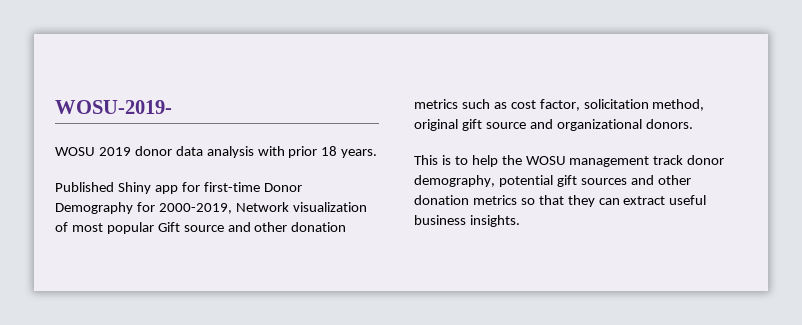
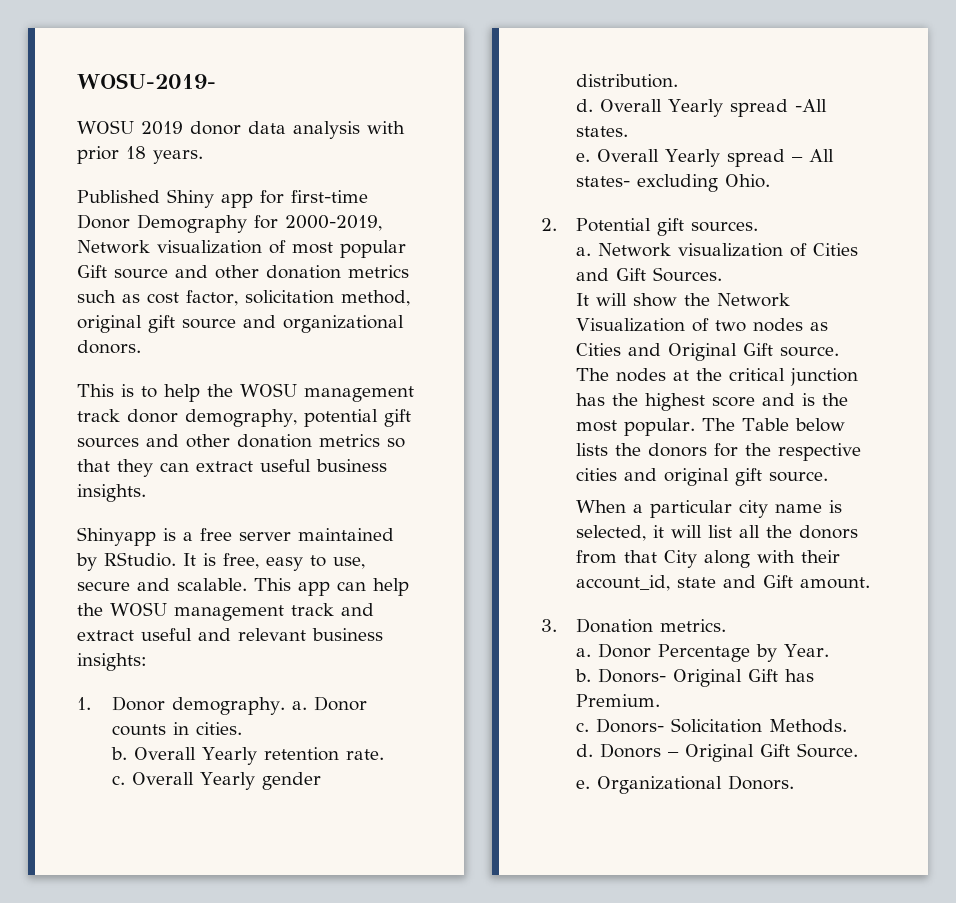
(520, 221) none -> [77,527,394,546] [76,552,365,571] [77,578,409,596] [77,602,374,621] [77,628,383,641] [77,653,147,671] [77,696,368,715] [112,722,243,736] [111,747,385,765] [112,772,322,790] [576,74,679,88] [576,99,828,117] [576,126,629,137] [576,149,835,167] [576,174,771,192] [541,218,759,236] [576,243,859,257] [576,267,723,282] [576,293,791,307] [576,318,829,332] [576,343,840,361] [576,368,859,386] [576,393,849,411] [576,418,846,436] [576,443,862,461] [576,468,829,486] [576,500,843,518] [576,525,859,541] [576,550,841,568] [576,575,871,591] [541,618,727,633] [576,643,830,662] [575,668,815,687] [576,694,661,707] [576,718,848,733] [576,743,859,762] [576,775,795,794] // Shinyapp is a free server maintained by RStudio. It is free, easy to use, secure and scalable. This app can help the WOSU management track and extract useful and relevant business insights: // 1. Donor demography. a. Donor counts in cities. // b. Overall Yearly retention rate. // c. Overall Yearly gender distribution. // d. Overall Yearly spread -All states. // e. Overall Yearly spread – All states- excluding Ohio. // 2. Potential gift sources. // a. Network visualization of Cities and Gift Sources. // It will show the Network Visualization of two nodes as Cities and Original Gift source. The nodes at the critical junction has the highest score and is the most popular. The Table below lists the donors for the respective cities and original gift source. // When a particular city name is selected, it will list all the donors from that City along with their account_id, state and Gift amount. // 3. Donation metrics. // a. Donor Percentage by Year. // b. Donors- Original Gift has Premium. // c. Donors- Solicitation Methods. // d. Donors – Original Gift Source. // e. Organizational Donors.

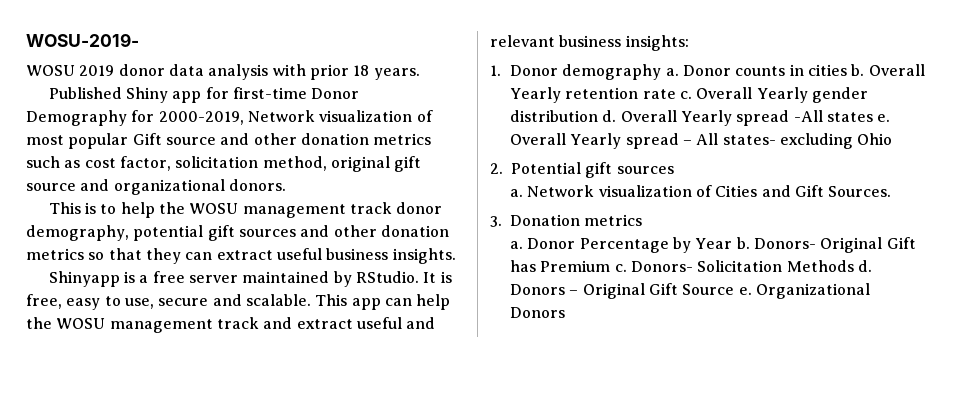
[172,697,286,715] demography. -> [562,64,662,80] demography
[196,722,243,735] cities. // -> [808,64,848,76] cities
[346,749,385,760] rate. // -> [642,89,676,99] rate
[576,74,679,88] distribution. // -> [510,110,599,122] distribution
[576,126,629,137] states. // -> [827,112,874,122] states
[725,174,771,188] Ohio. -> [857,133,893,145] Ohio
[691,221,759,232] sources. -> [616,166,674,174] sources
[576,293,791,307] [576,318,829,332] [576,343,840,361] [576,368,859,386] [576,393,849,411] [576,418,846,436] [576,443,862,461] [576,468,829,486] [576,500,843,518] [576,525,859,541] [576,550,841,568] [576,575,871,591] // It will show the Network Visualization of two nodes as Cities and Original Gift source. The nodes at the critical junction has the highest score and is the most popular. The Table below lists the donors for the respective cities and original gift source. // When a particular city name is selected, it will list all the donors from that City along with their account_id, state and Gift amount. -> (892, 191) none
[660,619,727,632] metrics. -> [584,214,643,226] metrics
[784,644,830,657] Year. // -> [695,238,733,249] Year
[576,694,661,707] Premium. // -> [540,260,611,272] Premium
[769,719,848,733] Methods. // -> [786,260,854,272] Methods
[797,743,859,758] Source. // -> [682,284,735,295] Source
[728,775,795,790] Donors. -> [510,307,566,318] Donors

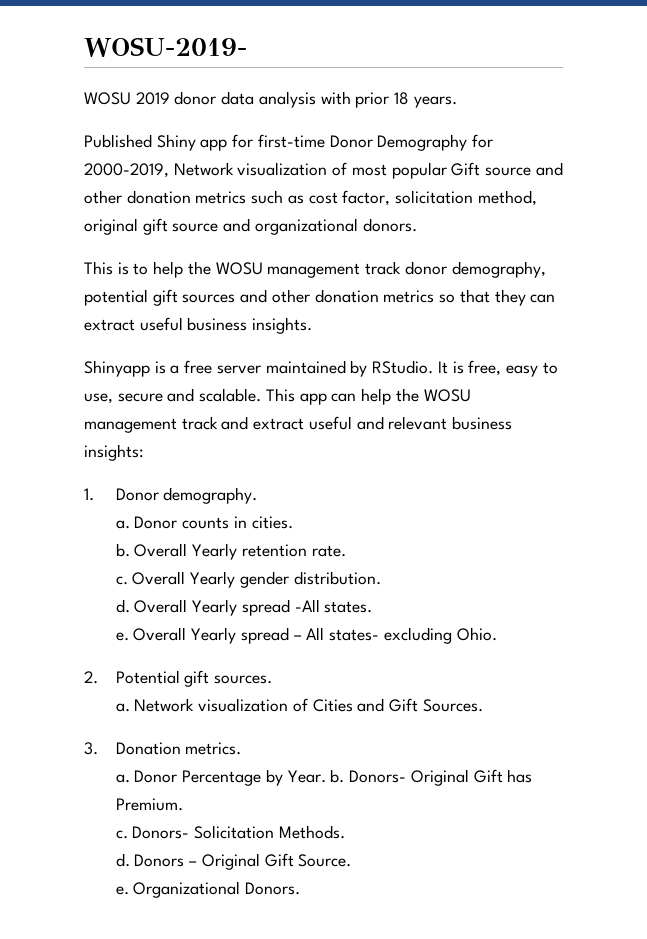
[562,64,662,80] demography -> [163,487,258,504] demography. //
[808,64,848,76] cities -> [251,516,293,529] cities. //
[642,89,676,99] rate -> [311,545,346,557] rate. //
[510,110,599,122] distribution -> [293,571,381,585] distribution. //
[827,112,874,122] states -> [324,601,373,613] states. //
[857,133,893,145] Ohio -> [456,627,497,641] Ohio.
[616,166,674,174] sources -> [214,675,273,684] sources.
[584,214,643,226] metrics -> [185,742,242,755] metrics.
[695,238,733,249] Year -> [287,770,326,783] Year.
[540,260,611,272] Premium -> [115,798,183,811] Premium. //
[786,260,854,272] Methods -> [278,825,345,839] Methods. //
[682,284,735,295] Source -> [298,854,352,867] Source. //
[510,307,566,318] Donors -> [245,882,301,895] Donors.

